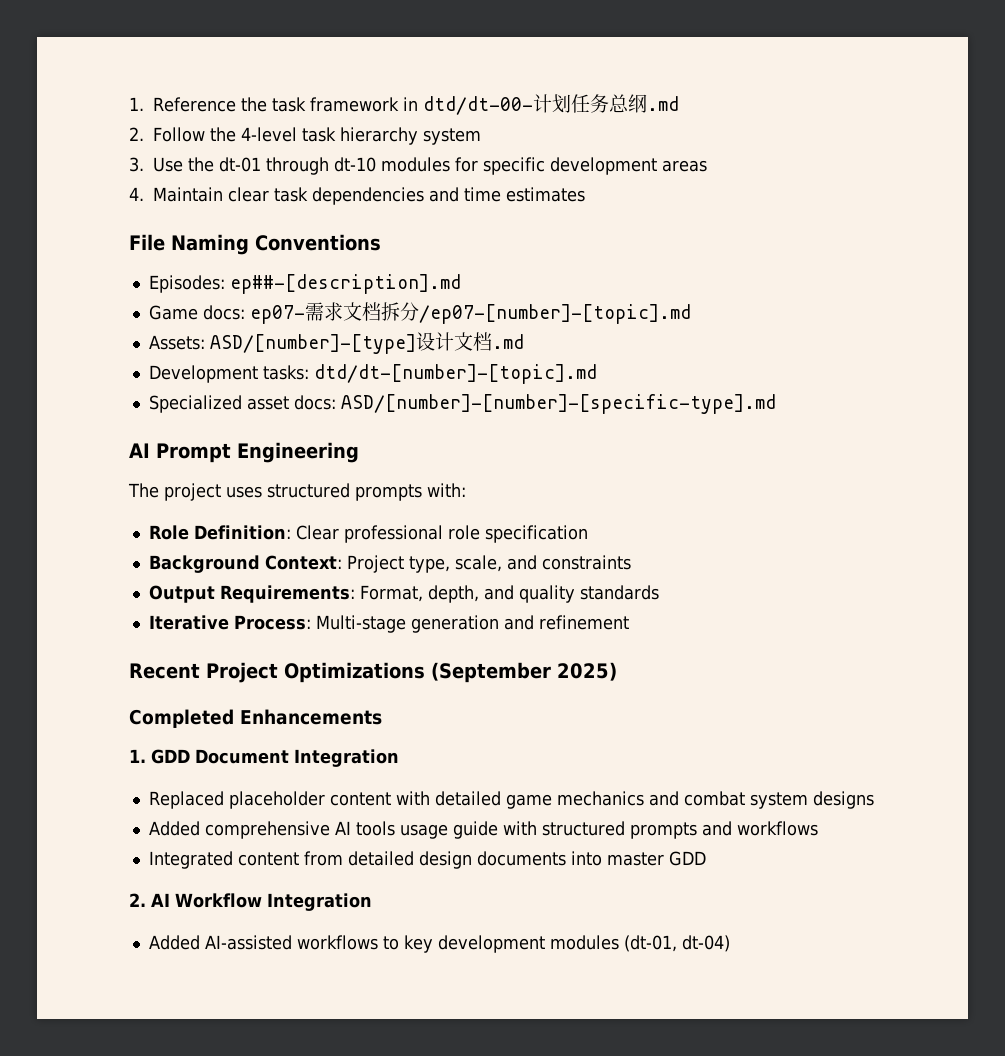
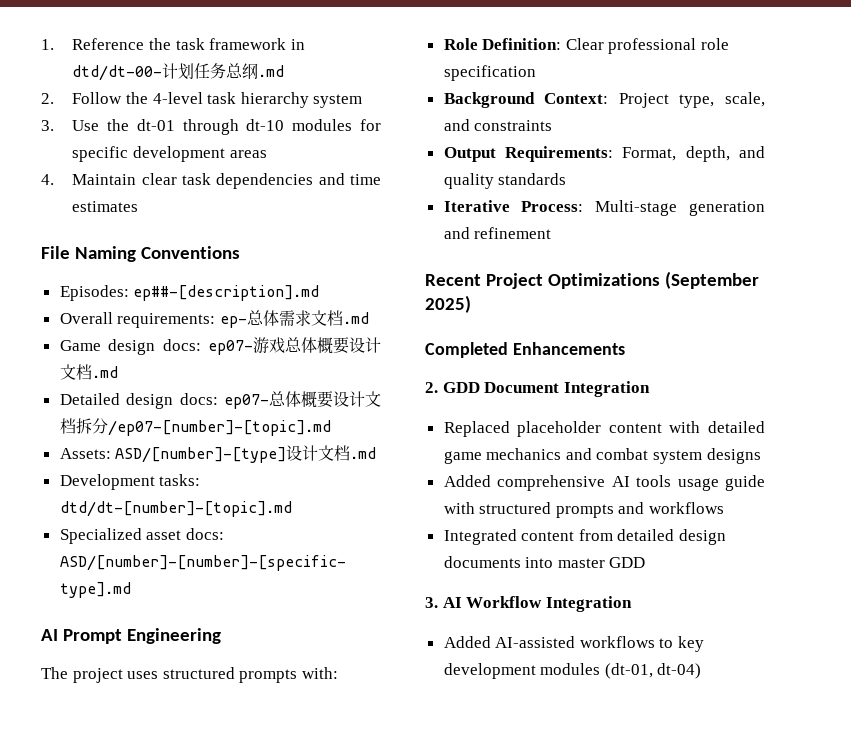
(461, 284) none -> [59,310,369,328] // Overall requirements: ep-总体需求文档.md
[202,302,343,324] docs: ep07-需求 -> [108,337,381,355] [59,364,118,380] [59,391,365,409] design docs: ep07-游戏总体概要设计文档.md // Detailed design docs: ep07-总体概要设计
[129,749,146,763] 1. -> [425,382,438,393] 2.
[129,893,146,907] 2. -> [425,597,438,608] 3.

